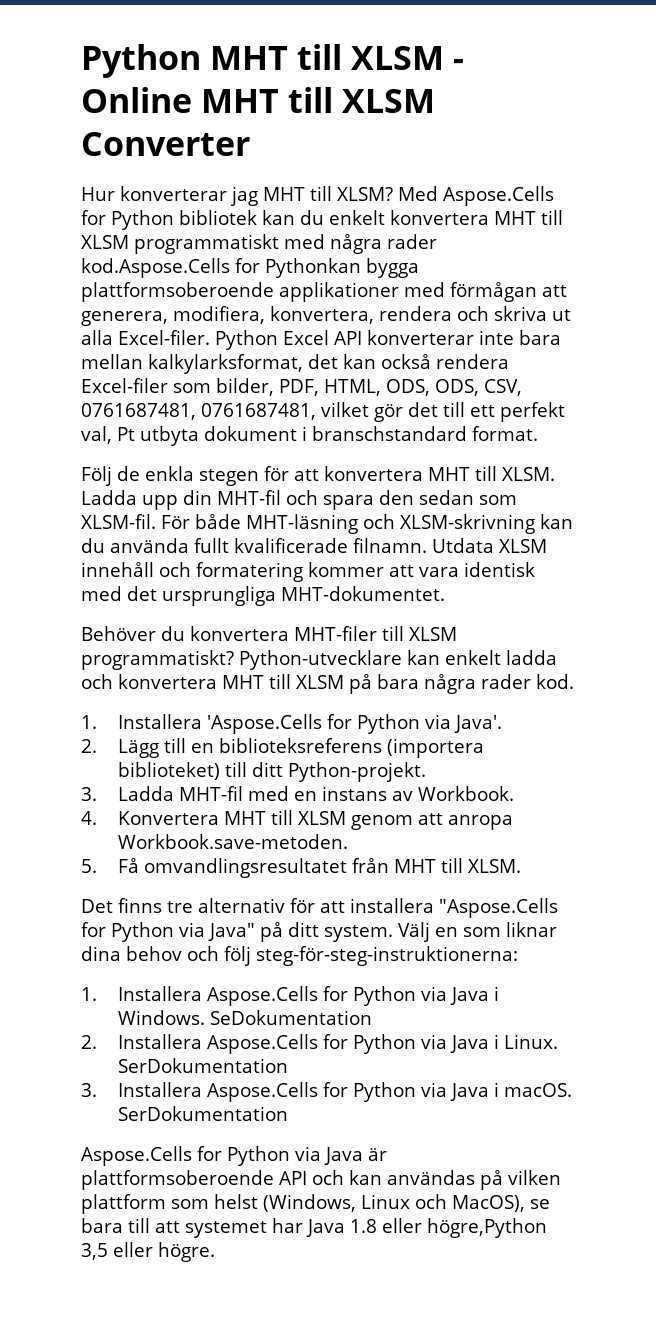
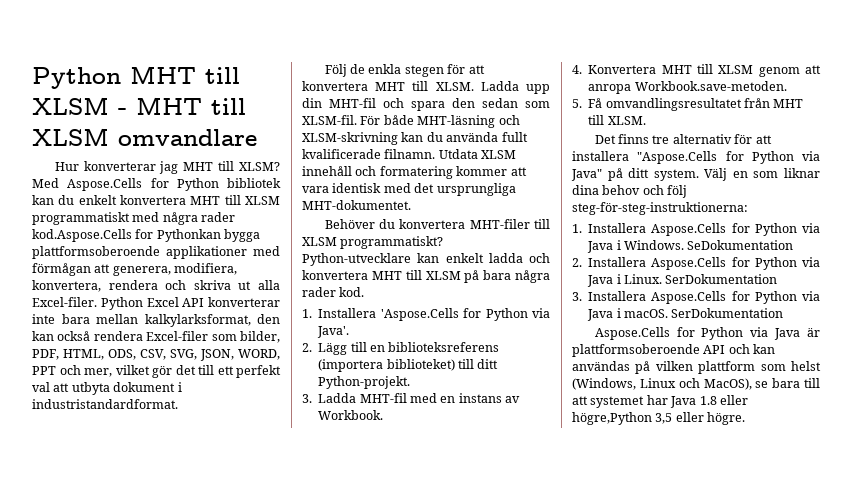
[81,87,436,113] [81,132,250,156] Online MHT till XLSM Converter -> [136,97,246,115] [32,128,257,146] MHT till XLSM omvandlare
[308,354,338,369] det -> [257,314,280,324] den
[434,379,522,396] [81,403,316,420] ODS, CSV, 0761687481, 0761687481, -> [140,349,280,361] [32,365,112,377] CSV, SVG, JSON, WORD, PPT och mer,
[81,426,135,444] val, Pt -> [32,382,70,392] val att
[312,426,538,441] branschstandard format. -> [32,399,178,409] industristandardformat.

